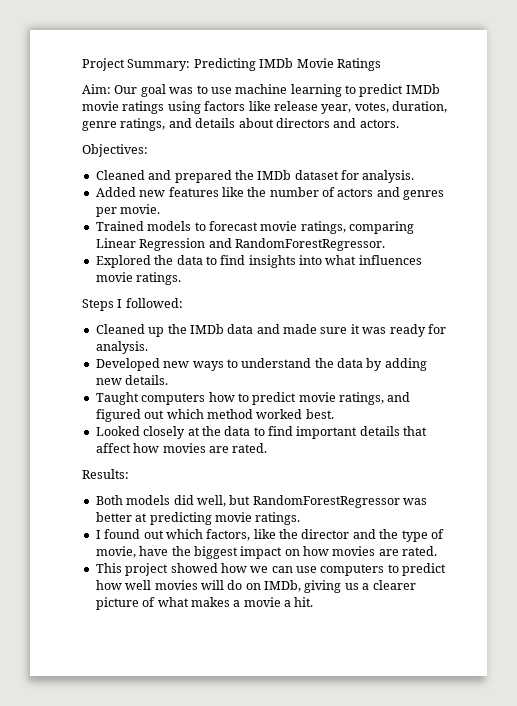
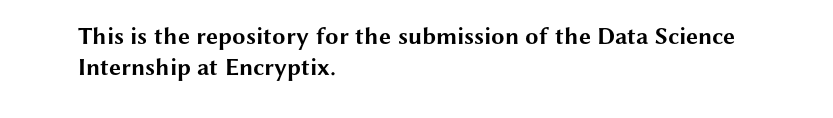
[82,58,381,71] [82,84,440,97] [82,101,447,114] [82,118,399,131] [82,144,148,157] [95,170,415,183] [95,187,445,200] [95,204,161,217] [95,221,414,234] [95,238,385,251] [95,255,422,268] [95,272,182,285] [82,298,183,311] [95,324,446,337] [95,341,148,354] [95,358,427,371] [95,375,169,385] [95,392,411,405] [95,409,334,422] [95,426,428,439] [95,443,268,453] [82,469,129,479] [95,495,427,508] [95,512,301,525] [95,529,444,542] [95,546,438,559] [95,563,447,576] [95,580,416,593] [95,597,314,610] Project Summary: Predicting IMDb Movie Ratings // Aim: Our goal was to use machine learning to predict IMDb movie ratings using factors like release year, votes, duration, genre ratings, and details about directors and actors. // Objectives: // Cleaned and prepared the IMDb dataset for analysis. // Added new features like the number of actors and genres per movie. // Trained models to forecast movie ratings, comparing Linear Regression and RandomForestRegressor. // Explored the data to find insights into what influences movie ratings. // Steps I followed: // Cleaned up the IMDb data and made sure it was ready for analysis. // Developed new ways to understand the data by adding new details. // Taught computers how to predict movie ratings, and figured out which method worked best. // Looked closely at the data to find important details that affect how movies are rated. // Results: // Both models did well, but RandomForestRegressor was better at predicting movie ratings. // I found out which factors, like the director and the type of movie, have the biggest impact on how movies are rated. // This project showed how we can use computers to predict how well movies will do on IMDb, giving us a clearer picture of what makes a movie a hit. -> [78,27,735,50] [78,58,336,81] This is the repository for the submission of the Data Science Internship at Encryptix.

